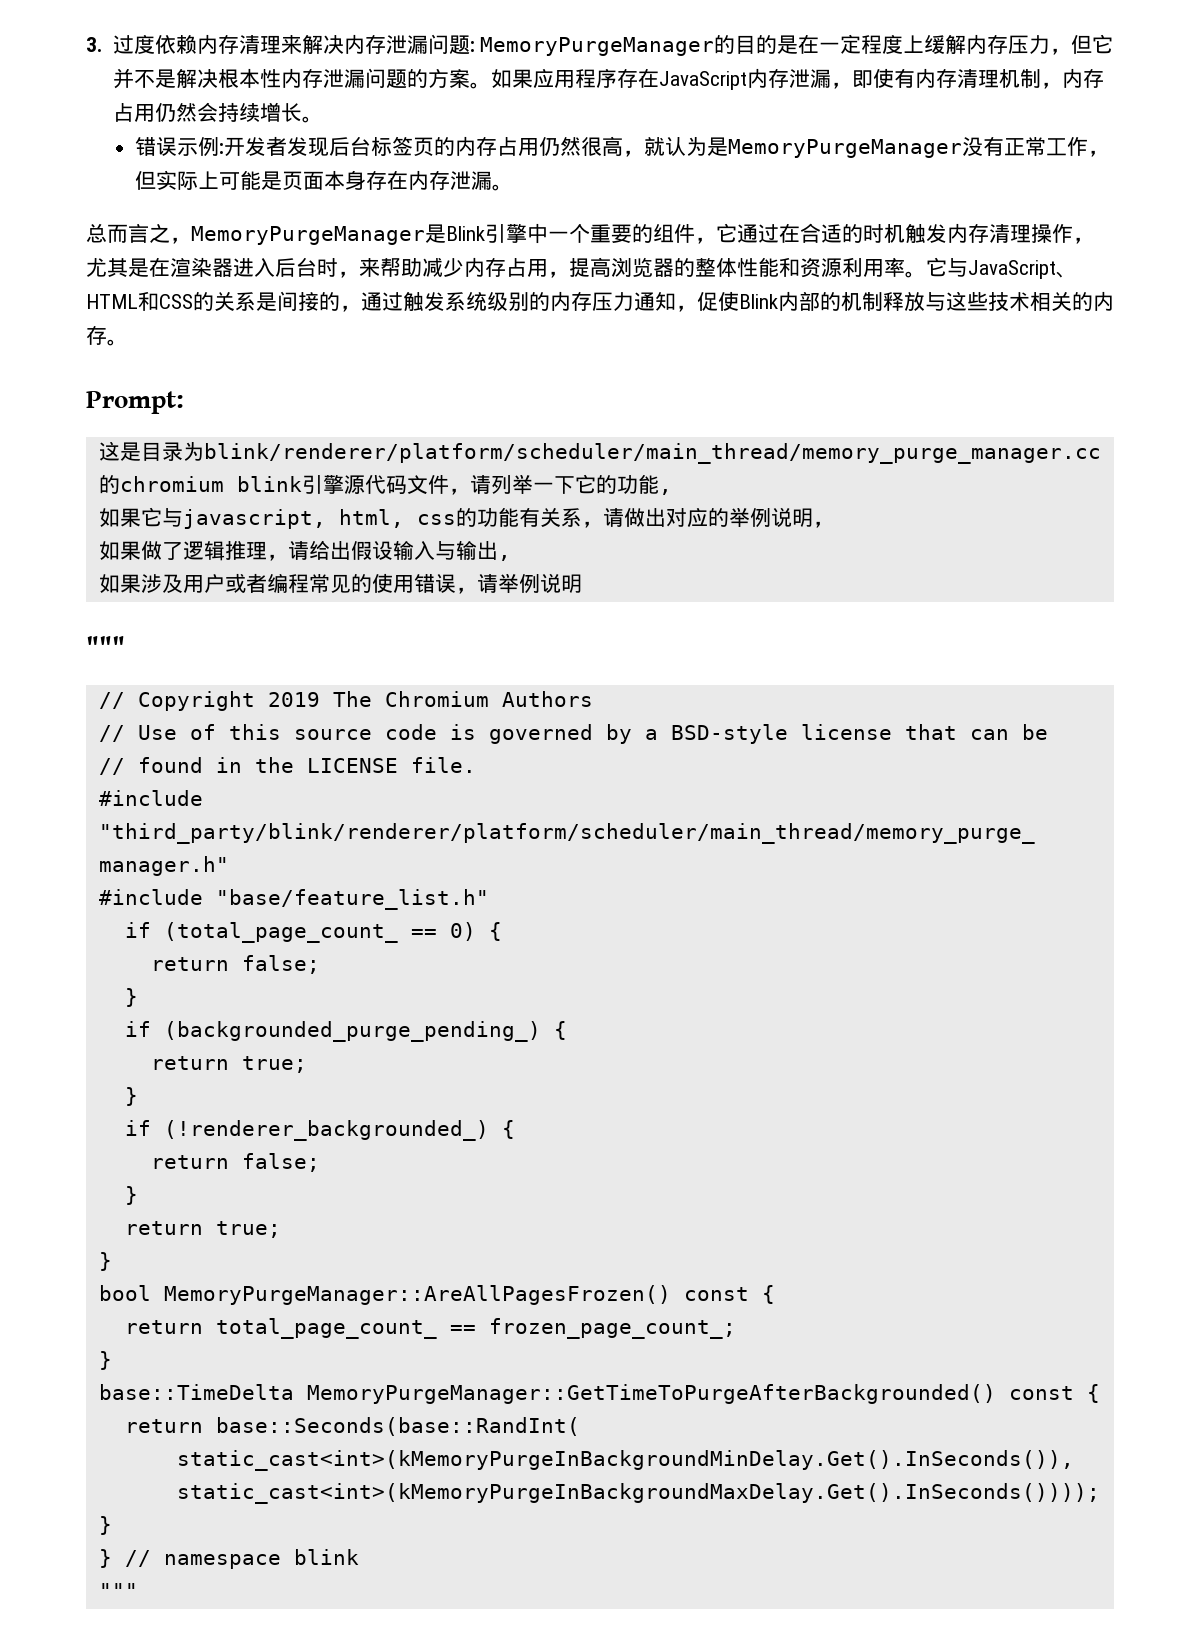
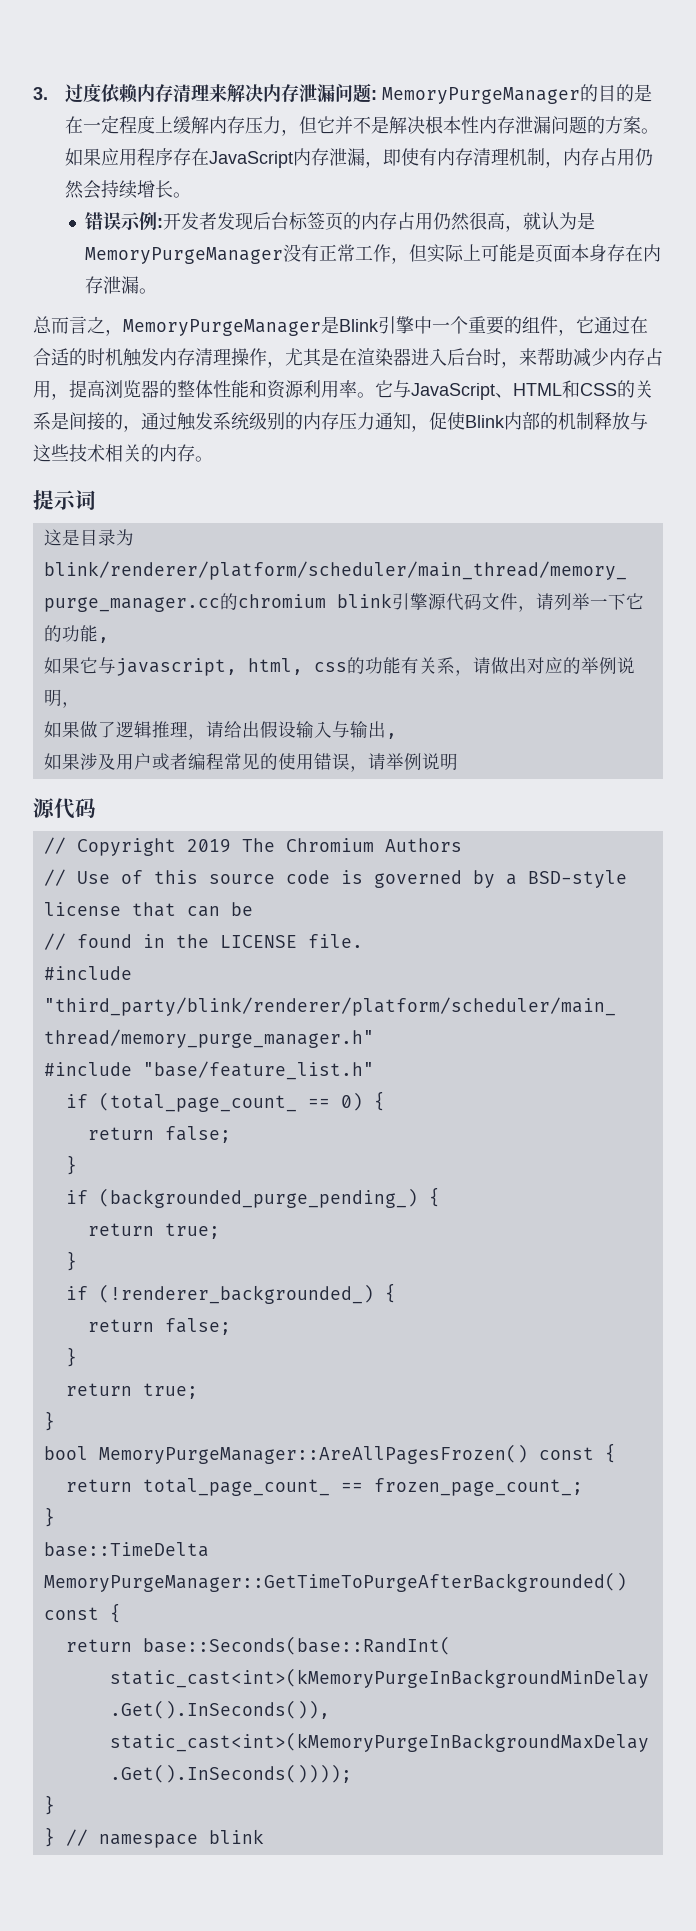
[86,391,184,414] Prompt: -> [33,490,96,510] 提示词
[86,636,125,656] """ -> [33,798,96,819] 源代码
[98,1583,138,1598] // """ -> (264, 1836) none

